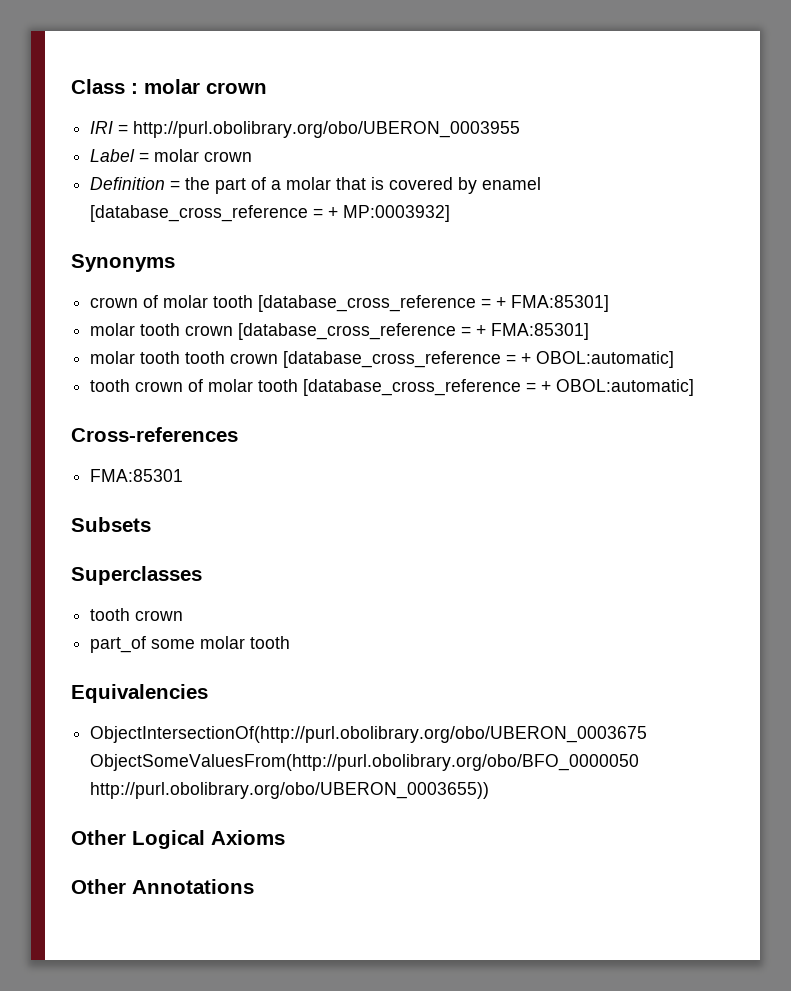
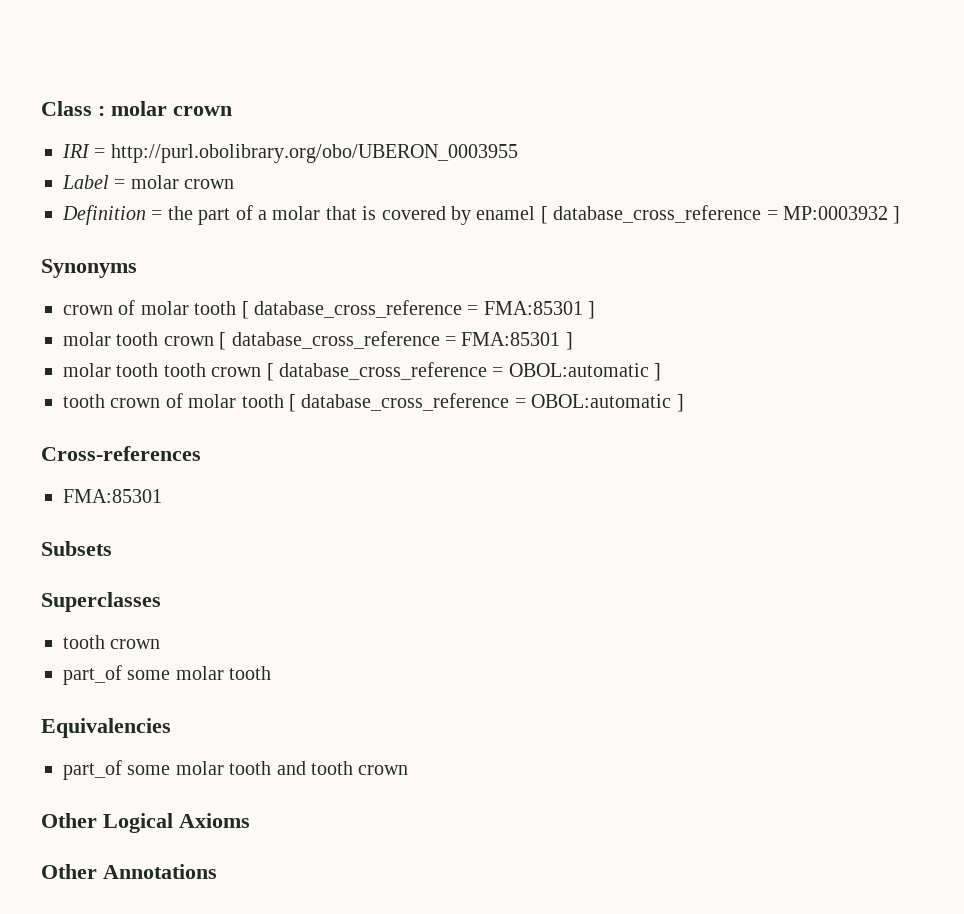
[90,205,451,222] [database_cross_reference = + MP:0003932] -> [540,205,901,224] [ database_cross_reference = MP:0003932 ]
[258,295,610,312] [90,323,590,340] [database_cross_reference = + FMA:85301] // molar tooth crown [database_cross_reference = + FMA:85301] -> [241,300,596,319] [63,331,573,350] [ database_cross_reference = FMA:85301 ] // molar tooth crown [ database_cross_reference = FMA:85301 ]
[283,351,675,368] [database_cross_reference = + OBOL:automatic] -> [266,362,662,381] [ database_cross_reference = OBOL:automatic ]
[303,379,695,396] [database_cross_reference = + OBOL:automatic] -> [289,393,684,412] [ database_cross_reference = OBOL:automatic ]
[90,726,648,743] [90,754,640,771] [90,782,490,799] ObjectIntersectionOf(http://purl.obolibrary.org/obo/UBERON_0003675 ObjectSomeValuesFrom(http://purl.obolibrary.org/obo/BFO_0000050 http://purl.obolibrary.org/obo/UBERON_0003655)) -> [63,760,409,780] part_of some molar tooth and tooth crown

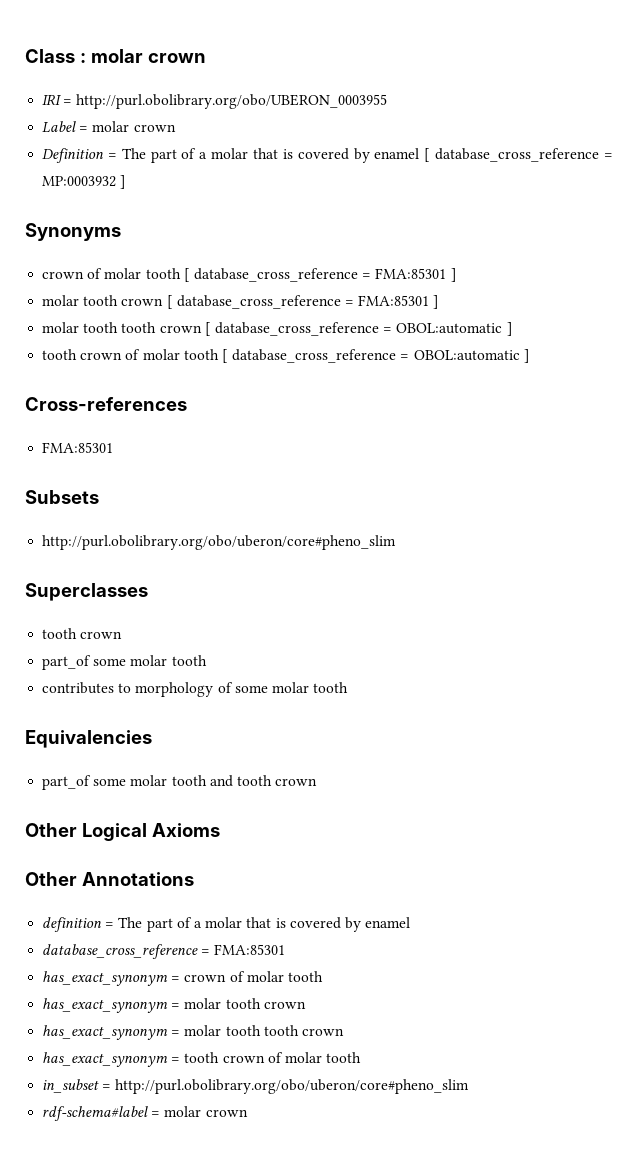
[167,206,193,220] the -> [121,148,146,159] The
(112, 548) none -> [42,535,397,550] // http://purl.obolibrary.org/obo/uberon/core#pheno_slim
(272, 673) none -> [42,682,349,697] // contributes to morphology of some molar tooth
(217, 871) none -> [42,917,411,932] [42,944,286,959] [42,971,323,986] [42,998,306,1013] [42,1025,344,1040] [42,1052,362,1067] [42,1079,470,1094] [42,1106,248,1121] // definition = The part of a molar that is covered by enamel // database_cross_reference = FMA:85301 // has_exact_synonym = crown of molar tooth // has_exact_synonym = molar tooth crown // has_exact_synonym = molar tooth tooth crown // has_exact_synonym = tooth crown of molar tooth // in_subset = http://purl.obolibrary.org/obo/uberon/core#pheno_slim // rdf-schema#label = molar crown

